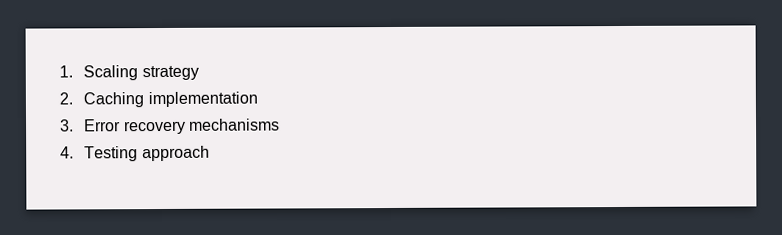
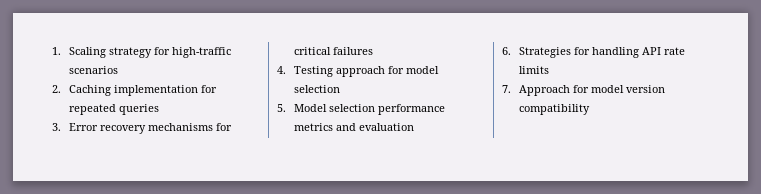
(199, 73) none -> [153,47,231,58] [68,66,118,74] for high-traffic scenarios
(258, 99) none -> [200,85,217,93] [68,104,159,115] for repeated queries
(280, 124) none -> [215,123,232,131] [293,47,373,55] for critical failures
(210, 153) none -> [387,66,439,74] [293,85,340,93] [277,104,445,115] [293,123,414,131] [502,47,685,58] [518,66,549,74] [502,85,665,96] [518,104,590,115] for model selection // 5. Model selection performance metrics and evaluation // 6. Strategies for handling API rate limits // 7. Approach for model version compatibility

